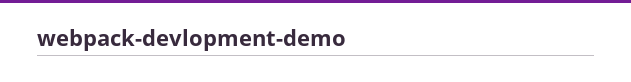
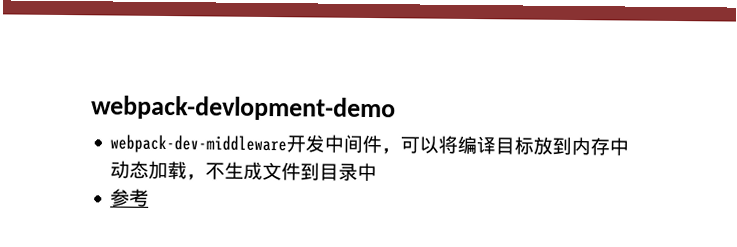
(346, 40) none -> [110,134,630,156] [110,160,378,182] [110,188,150,207] // webpack-dev-middleware开发中间件，可以将编译目标放到内存中动态加载，不生成文件到目录中 // 参考

